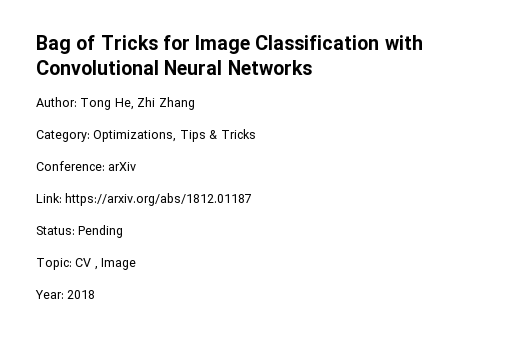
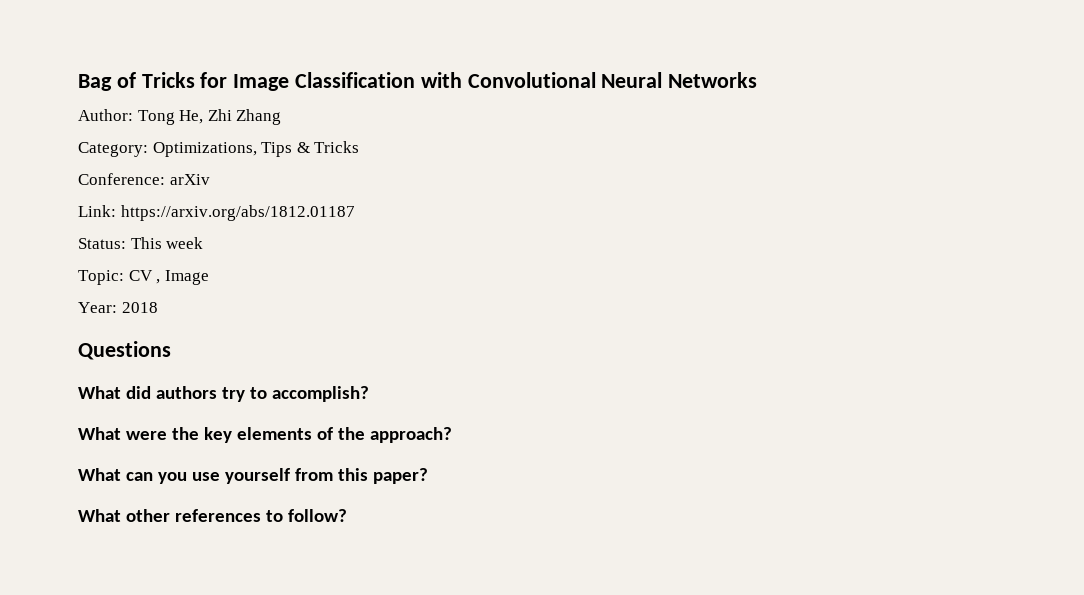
[78,225,124,238] Pending -> [130,237,204,249] This week
(96, 294) none -> [78,341,171,360] [78,386,369,402] [78,427,452,443] [78,468,428,484] [78,509,347,522] // Questions // What did authors try to accomplish? // What were the key elements of the approach? // What can you use yourself from this paper? // What other references to follow?

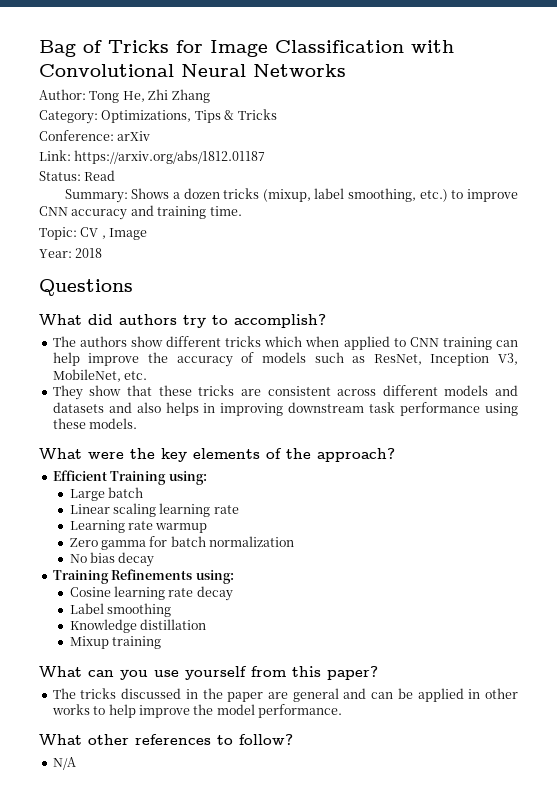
[130,237,204,249] This week -> [84,170,116,181] [64,188,518,203] [39,205,242,220] Read // Summary: Shows a dozen tricks (mixup, label smoothing, etc.) to improve CNN accuracy and training time.
(369, 394) none -> [52,336,518,350] [52,352,518,367] [52,369,148,382] [52,385,518,400] [52,402,518,416] [52,418,138,429] // The authors show different tricks which when applied to CNN training can help improve the accuracy of models such as ResNet, Inception V3, MobileNet, etc. // They show that these tricks are consistent across different models and datasets and also helps in improving downstream task performance using these models.
(452, 435) none -> [52,470,207,485] [69,487,144,501] [69,503,239,517] [69,520,208,533] [69,536,295,550] [69,552,155,567] [52,569,234,584] [69,586,233,601] [69,603,172,617] [69,619,207,633] [69,636,162,649] // Efficient Training using: // Large batch // Linear scaling learning rate // Learning rate warmup // Zero gamma for batch normalization // No bias decay // Training Refinements using: // Cosine learning rate decay // Label smoothing // Knowledge distillation // Mixup training
(428, 476) none -> [52,688,518,702] [51,704,342,718] // The tricks discussed in the paper are general and can be applied in other works to help improve the model performance.
(347, 515) none -> [52,757,76,770] // N/A

